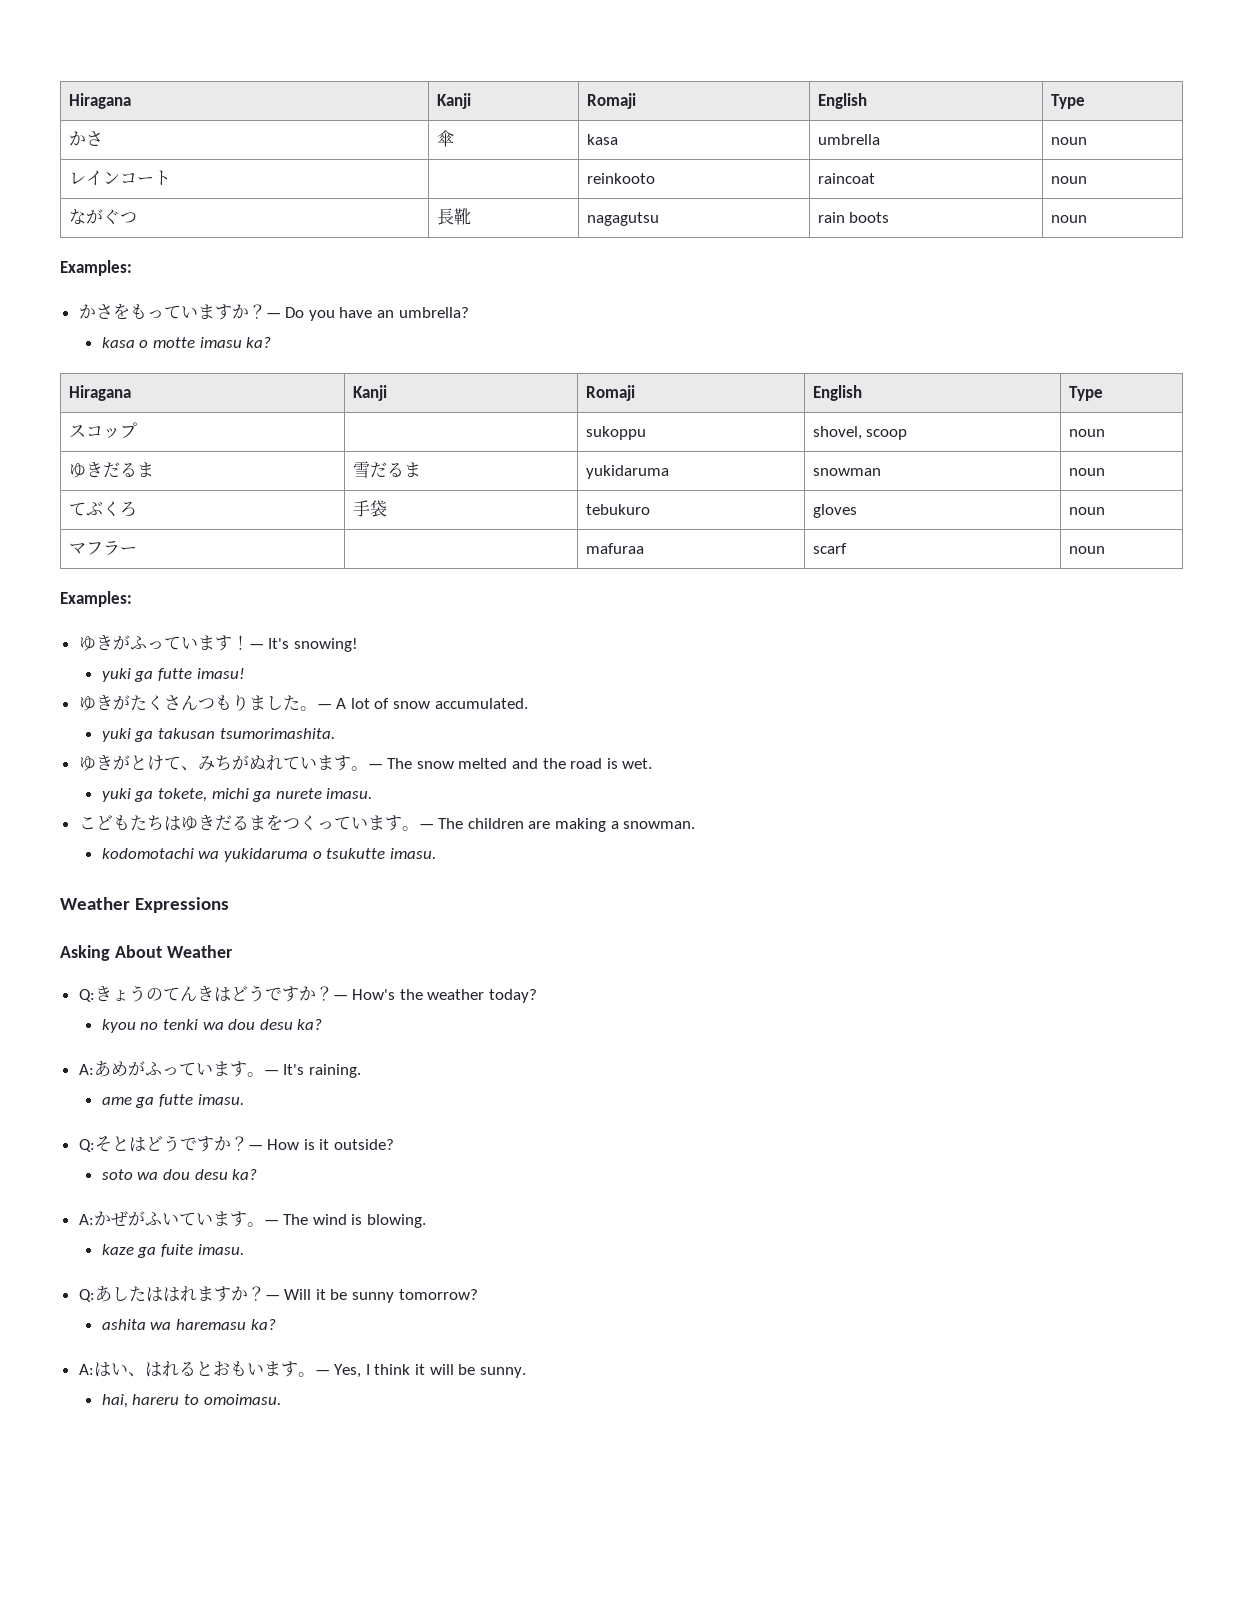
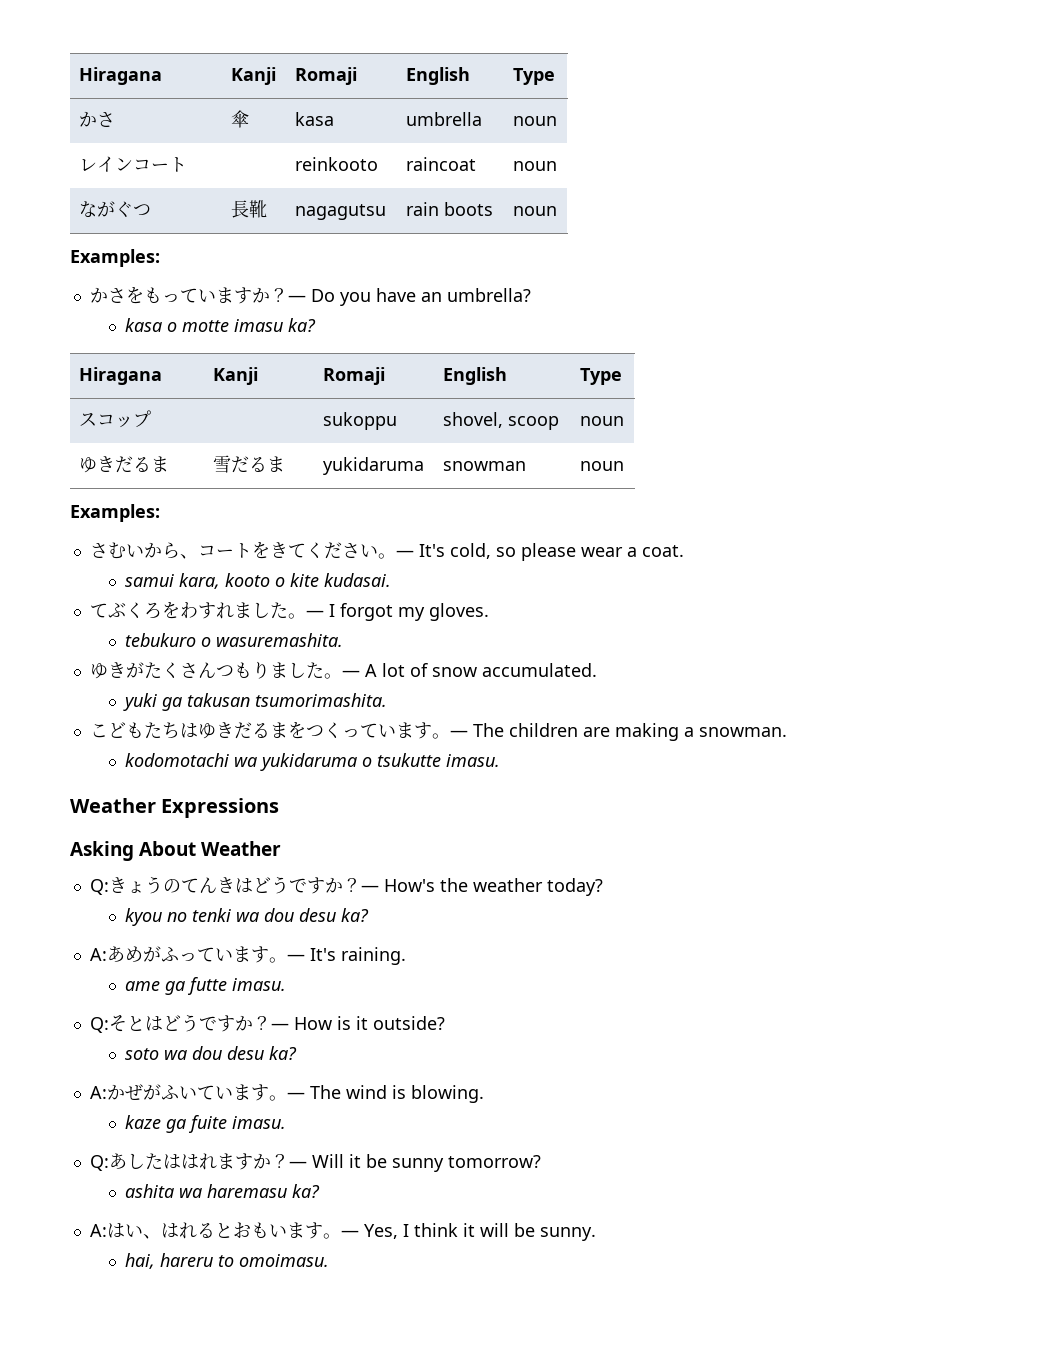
[68,501,137,517] [352,500,387,517] [585,504,650,515] [812,504,857,518] [1068,507,1105,515] [68,541,137,556] [585,543,644,554] [812,543,847,554] [1068,546,1105,554] [60,591,132,607] [78,635,358,652] [101,668,245,682] // てぶくろ | 手袋 | tebukuro | gloves | noun // マフラー | | mafuraa | scarf | noun // Examples: // ゆきがふっています！— It's snowing! // yuki ga futte imasu! -> [70,504,160,522] [89,541,684,561] [125,573,392,589] [89,601,489,621] [125,633,344,647] // Examples: // さむいから、コートをきてください。— It's cold, so please wear a coat. // samui kara, kooto o kite kudasai. // てぶくろをわすれました。— I forgot my gloves. // tebukuro o wasuremashita.
[78,755,653,771] [101,788,373,802] // ゆきがとけて、みちがぬれています。— The snow melted and the road is wet. // yuki ga tokete, michi ga nurete imasu. -> (388, 700) none

